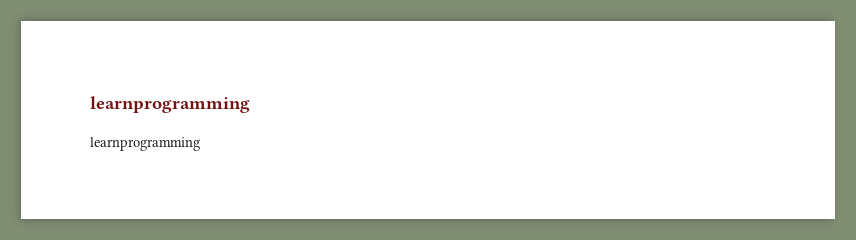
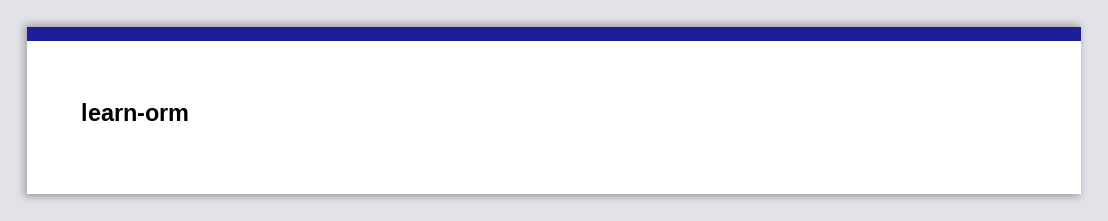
[90,96,250,113] [90,137,200,151] learnprogramming // learnprogramming -> [81,103,189,121] learn-orm

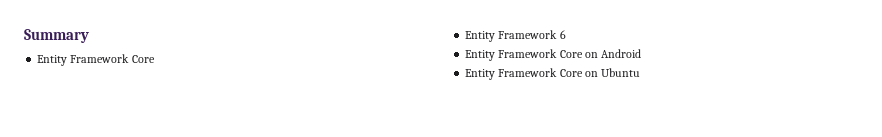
[81,103,189,121] learn-orm -> [24,29,89,43] [37,54,155,66] [465,30,566,42] [465,49,642,61] [465,68,641,80] Summary // Entity Framework Core // Entity Framework 6 // Entity Framework Core on Android // Entity Framework Core on Ubuntu

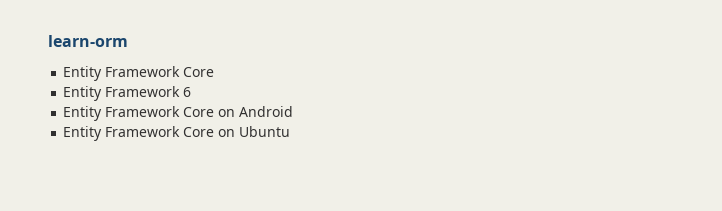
[24,29,89,43] Summary -> [48,35,128,47] learn-orm

